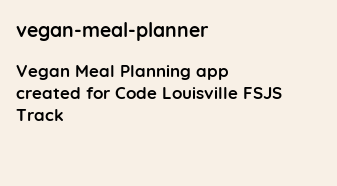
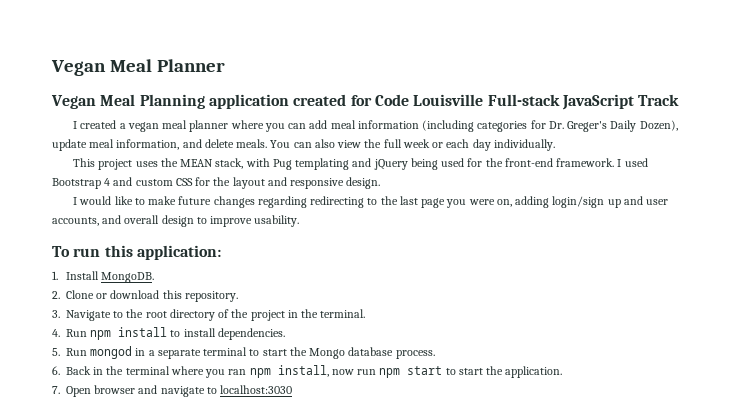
[16,22,209,41] vegan-meal-planner -> [51,59,225,76] Vegan Meal Planner
[196,68,229,80] app -> [208,94,289,109] application
[243,87,282,99] FSJS -> [487,94,634,110] Full-stack JavaScript
(64, 115) none -> [73,120,678,132] [52,139,555,151] [73,158,648,170] [52,177,381,189] [73,196,669,208] [52,215,300,227] [52,245,221,260] [52,271,155,283] [52,290,238,302] [52,309,366,321] [52,327,285,340] [52,346,435,359] [52,365,563,378] [52,385,293,397] // I created a vegan meal planner where you can add meal information (including categories for Dr. Greger's Daily Dozen), update meal information, and delete meals. You can also view the full week or each day individually. // This project uses the MEAN stack, with Pug templating and jQuery being used for the front-end framework. I used Bootstrap 4 and custom CSS for the layout and responsive design. // I would like to make future changes regarding redirecting to the last page you were on, adding login/sign up and user accounts, and overall design to improve usability. // To run this application: // 1. Install MongoDB. // 2. Clone or download this repository. // 3. Navigate to the root directory of the project in the terminal. // 4. Run npm install to install dependencies. // 5. Run mongod in a separate terminal to start the Mongo database process. // 6. Back in the terminal where you ran npm install, now run npm start to start the application. // 7. Open browser and navigate to localhost:3030

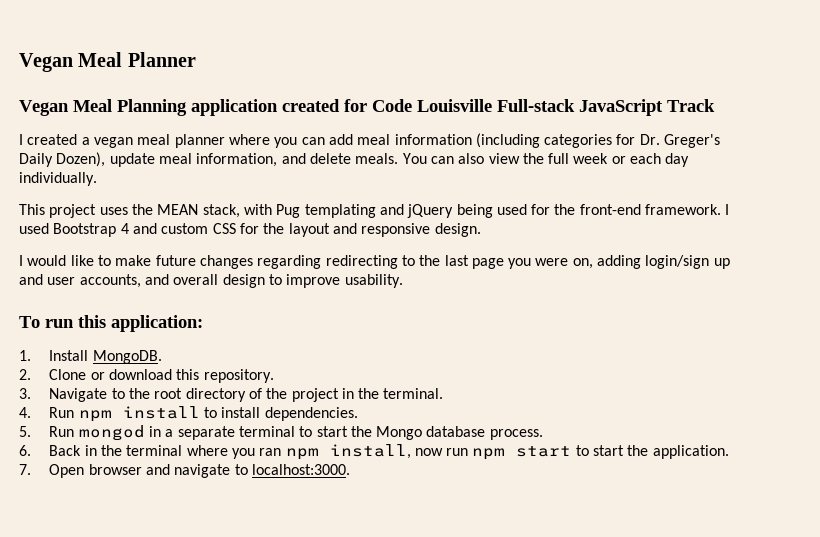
[220,385,293,394] localhost:3030 -> [251,464,350,475] localhost:3000.

